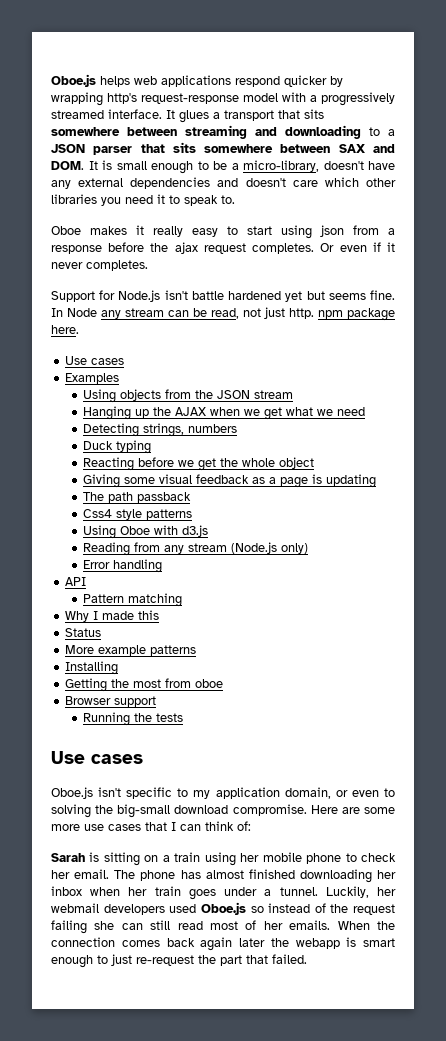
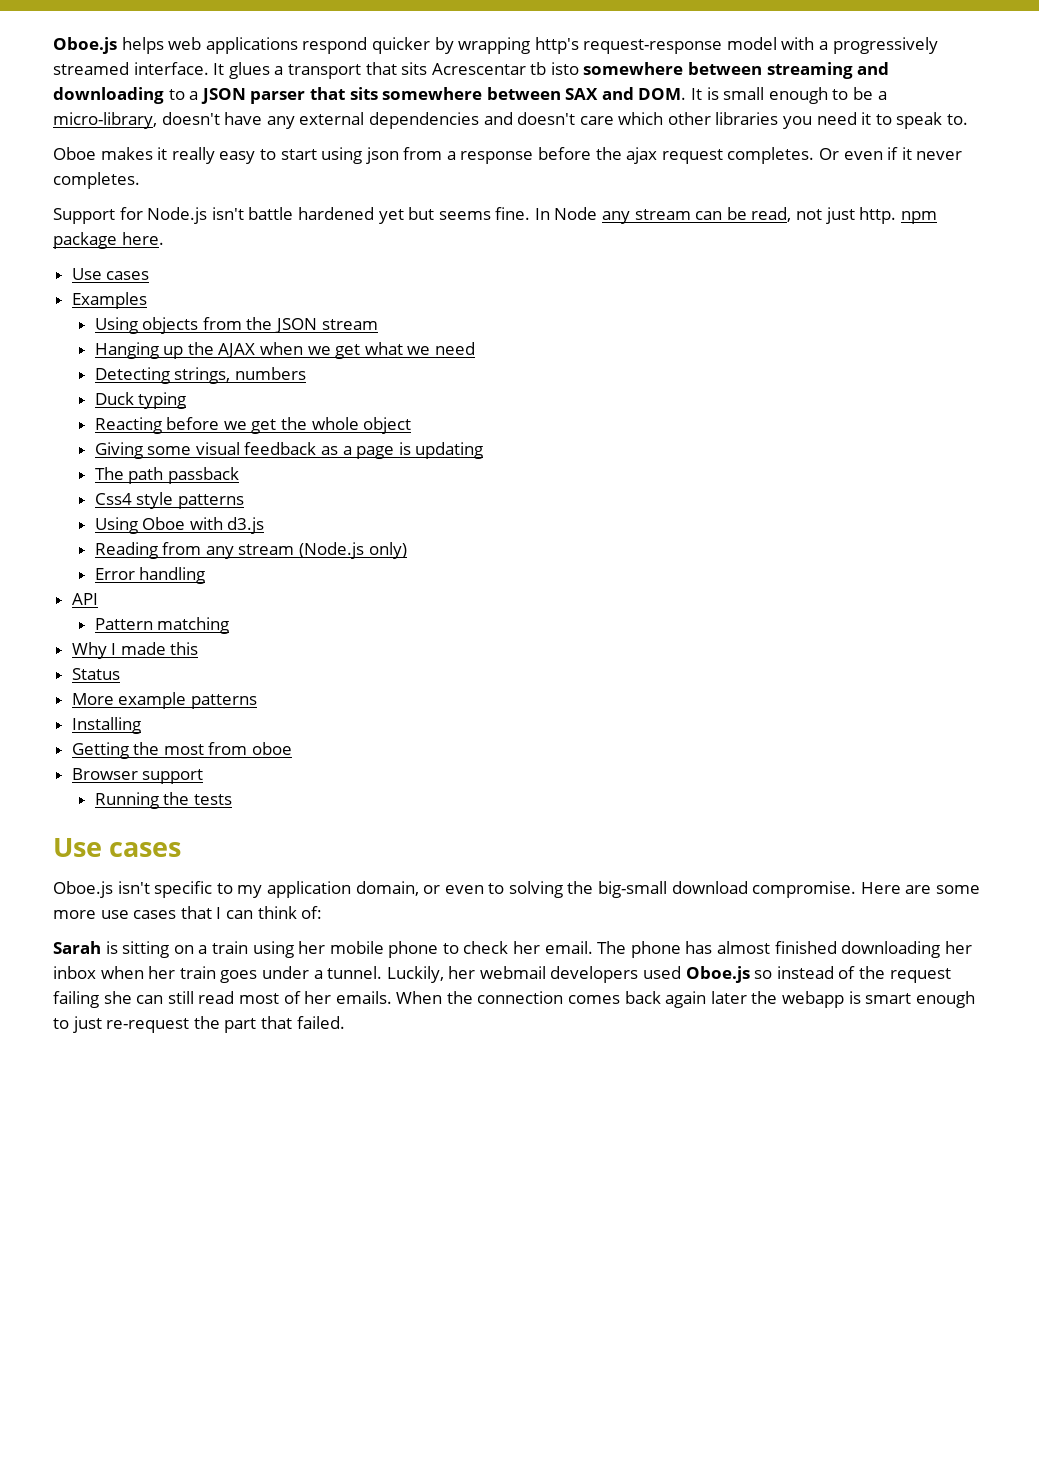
(324, 114) none -> [431,62,579,75] Acrescentar tb isto

